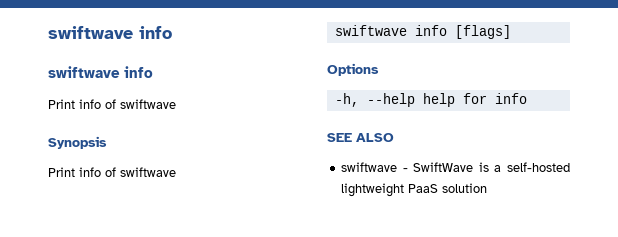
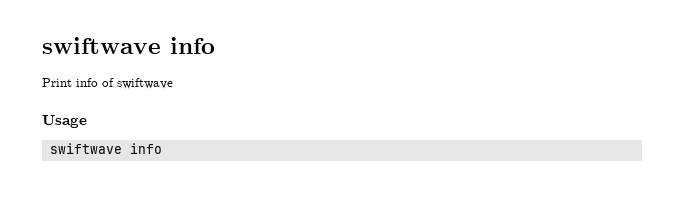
[48,26,172,39] [48,66,153,78] [48,99,176,109] [48,136,107,149] [48,167,176,177] [334,25,511,39] [327,63,379,76] [334,93,527,107] [327,133,394,142] [341,162,570,172] [341,183,488,197] swiftwave info // swiftwave info // Print info of swiftwave // Synopsis // Print info of swiftwave // swiftwave info [flags] // Options // -h, --help help for info // SEE ALSO // swiftwave - SwiftWave is a self-hosted lightweight PaaS solution -> [42,37,215,54] [42,78,173,89] [42,115,87,128] [49,143,162,154] swiftwave info // Print info of swiftwave // Usage // swiftwave info

